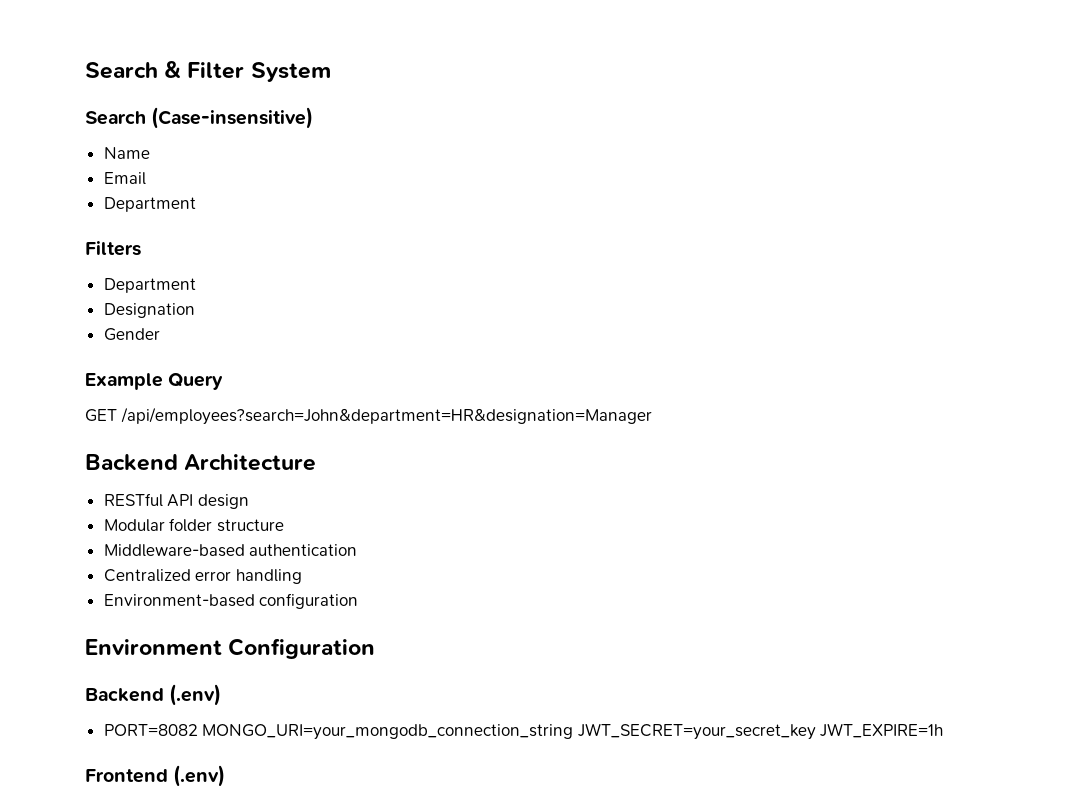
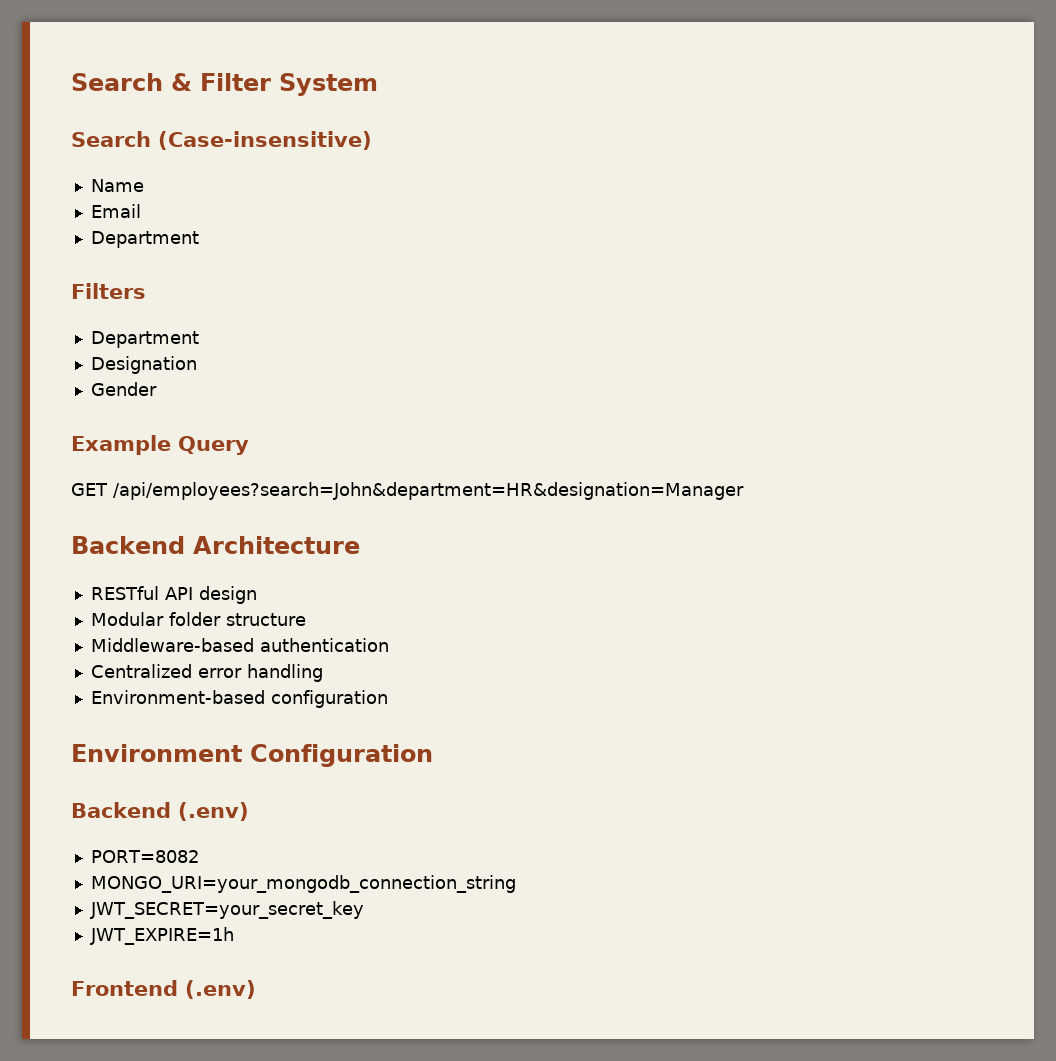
(198, 730) none -> (199, 856) //
(574, 732) none -> (516, 884) //
(816, 731) none -> (364, 910) //

